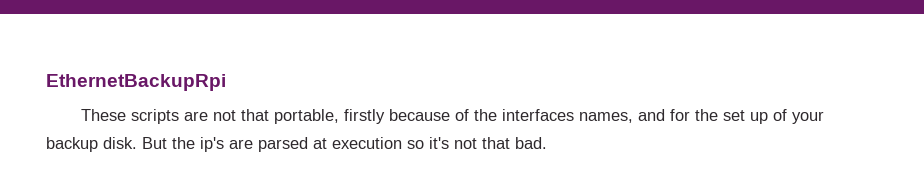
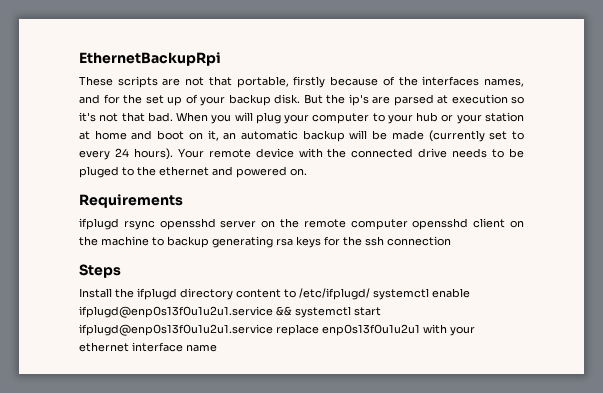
(547, 143) none -> [176,112,524,124] [79,130,524,142] [79,148,524,160] [79,166,307,178] [79,194,183,208] [79,218,525,230] [79,236,451,248] [79,264,121,278] [79,288,470,300] [79,306,381,318] [79,324,475,336] [79,342,217,352] When you will plug your computer to your hub or your station at home and boot on it, an automatic backup will be made (currently set to every 24 hours). Your remote device with the connected drive needs to be pluged to the ethernet and powered on. // Requirements // ifplugd rsync opensshd server on the remote computer opensshd client on the machine to backup generating rsa keys for the ssh connection // Steps // Install the ifplugd directory content to /etc/ifplugd/ systemctl enable ifplugd@enp0s13f0u1u2u1.service && systemctl start ifplugd@enp0s13f0u1u2u1.service replace enp0s13f0u1u2u1 with your ethernet interface name

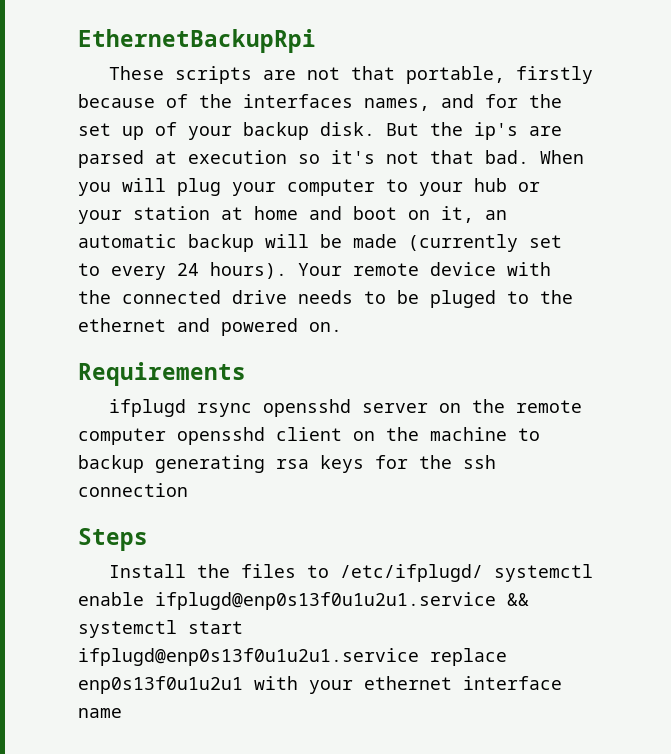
[137,288,281,300] ifplugd directory content -> [240,564,296,578] files

